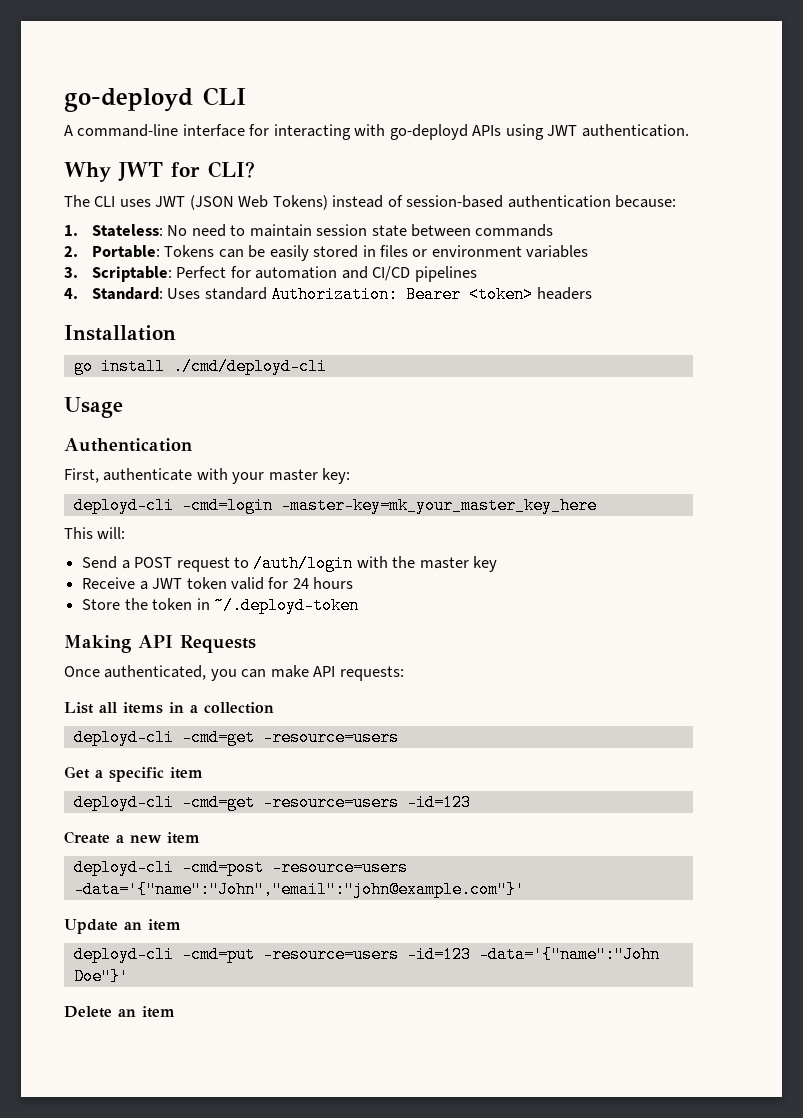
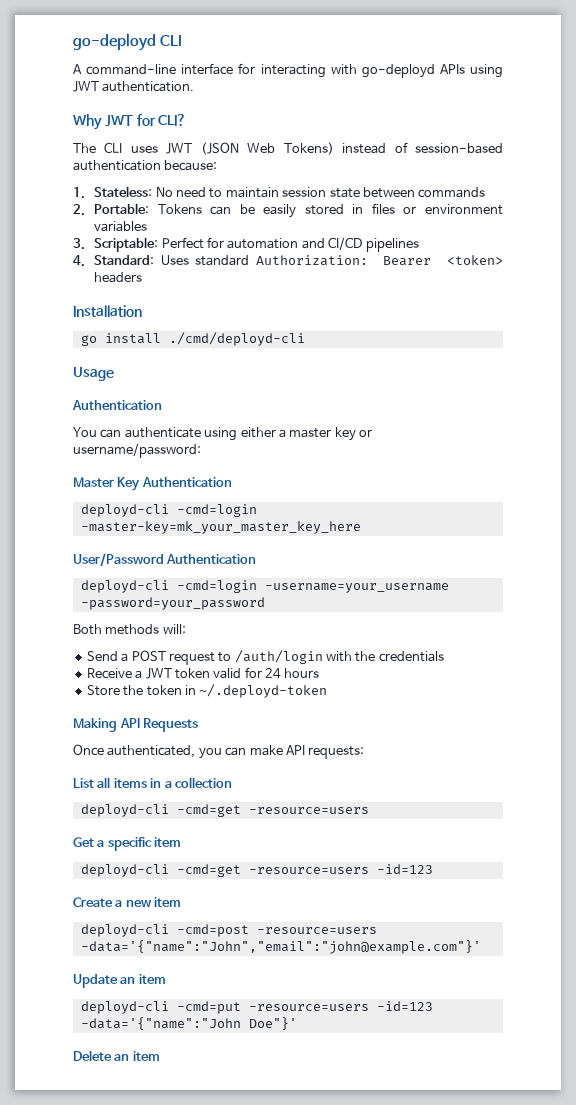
[64,468,351,484] [73,497,597,514] [64,527,93,539] First, authenticate with your master key: // deployd-cli -cmd=login -master-key=mk_your_master_key_here // This -> [73,427,372,441] [73,443,201,458] [73,477,232,491] [80,504,257,517] [80,521,361,534] [73,553,257,567] [80,580,449,593] [80,597,265,610] [73,624,160,635] You can authenticate using either a master key or username/password: // Master Key Authentication // deployd-cli -cmd=login -master-key=mk_your_master_key_here // User/Password Authentication // deployd-cli -cmd=login -username=your_username -password=your_password // Both methods
[419,556,498,572] master key -> [378,651,444,662] credentials

